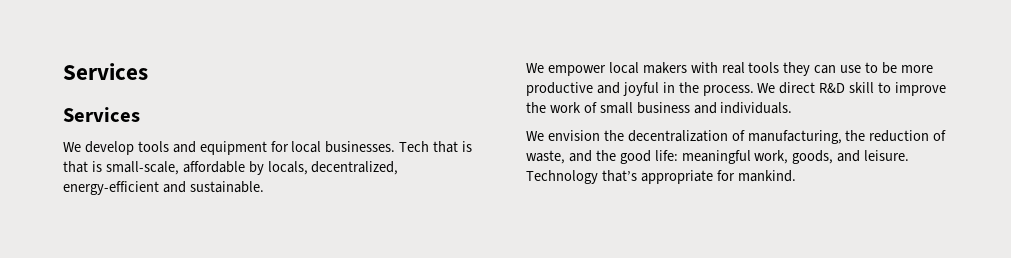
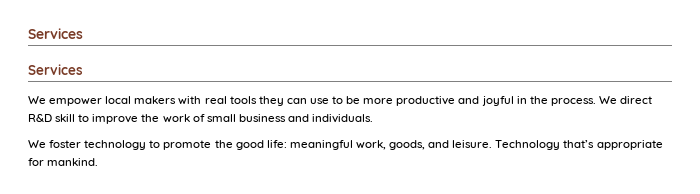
[63,141,473,155] [63,161,399,175] [63,181,264,195] // We develop tools and equipment for local businesses. Tech that is that is small-scale, affordable by locals, decentralized, energy-efficient and sustainable. -> (83, 69) none
[547,130,947,144] [526,150,592,164] envision the decentralization of manufacturing, the reduction of waste, and -> [49,140,212,150] foster technology to promote

